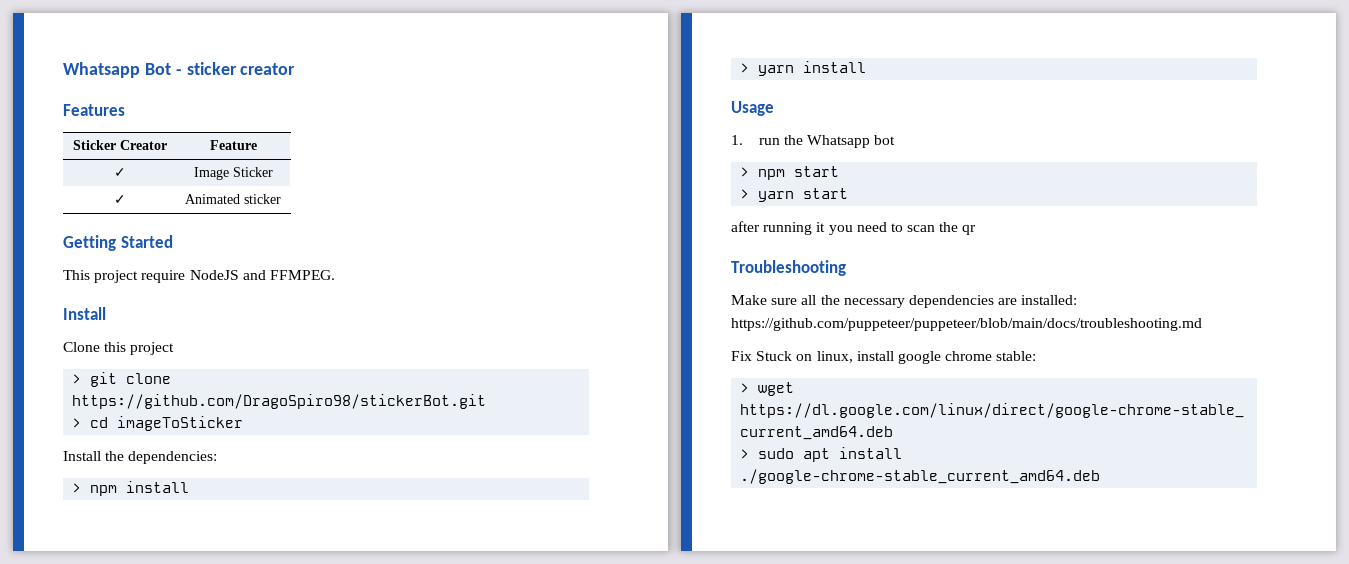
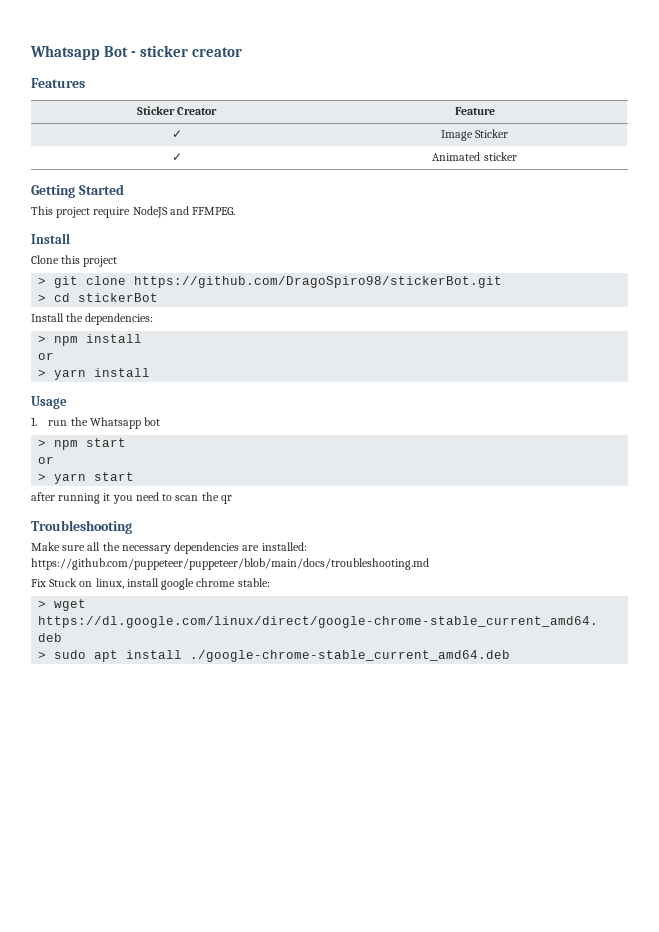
[117,416,244,431] imageToSticker -> [78,293,159,302] stickerBot
(190, 487) none -> [38,352,55,360] // or
(840, 171) none -> [38,456,55,464] // or

